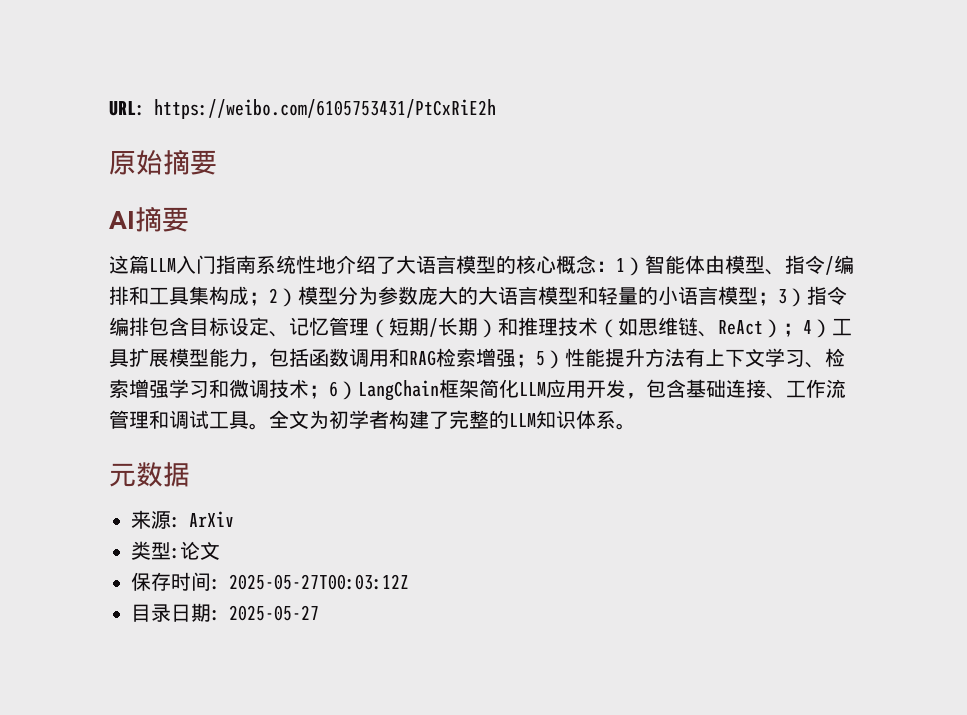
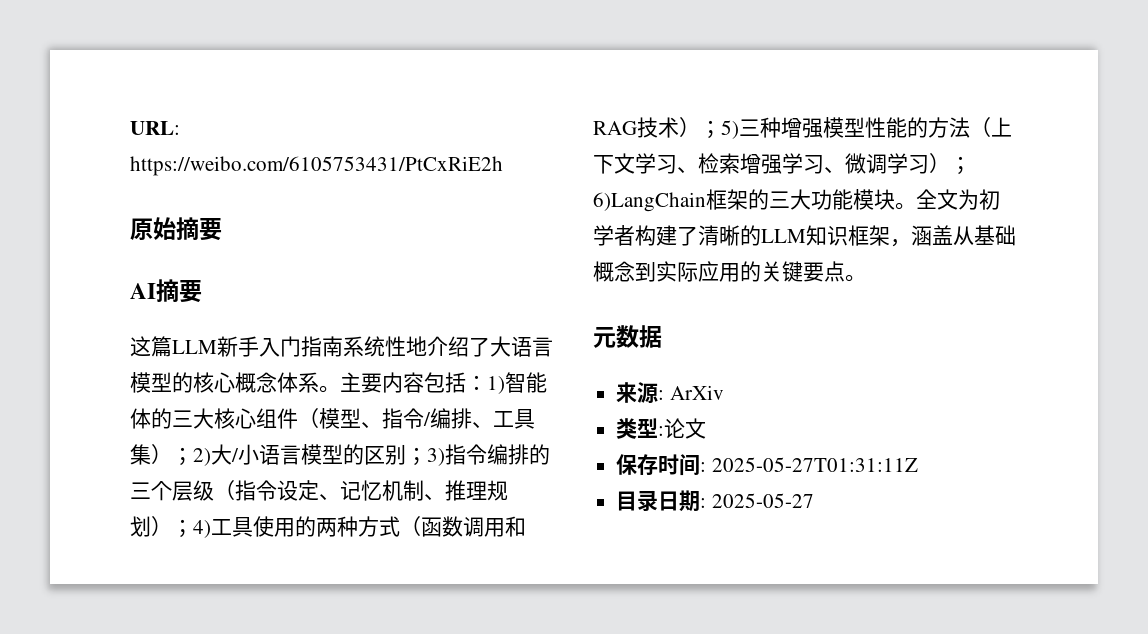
(176, 265) none -> [217,336,259,357] 新手
[596,255,725,276] ：1）智能体由 -> [277,372,547,394] [130,408,319,429] 体系。主要内容包括：1)智能体的三大核心组件（
[129,286,847,307] [109,317,852,338] [109,348,705,369] 和工具集构成；2）模型分为参数庞大的大语言模型和轻量的小语言模型；3）指令编排包含目标设定、记忆管理（短期/长期）和推理技术（如思维链、ReAct）；4）工具扩展模型能力，包括函数调用和RAG检索增强；5）性能提升方法有 -> [472,409,535,429] [130,444,550,466] [130,480,508,501] [130,516,526,538] [593,117,991,139] 、工具集）；2)大/小语言模型的区别；3)指令编排的三个层级（指令设定、记忆机制、推理规划）；4)工具使用的两种方式（函数调用和RAG技术）；5)三种增强模型性能的方法（
[209,379,846,401] [109,410,249,429] 和微调技术；6）LangChain框架简化LLM应用开发，包含基础连接、工作流管理和调试工具 -> [824,153,971,175] [593,189,895,212] 、微调学习）；6)LangChain框架的三大功能模块
[449,410,489,429] 完整 -> [698,225,740,246] 清晰
[576,410,616,429] 体系 -> [848,225,1016,247] [593,261,845,282] 框架，涵盖从基础概念到实际应用的关键要点
[229,574,409,590] 2025-05-27T00:03:12Z -> [711,457,918,472] 2025-05-27T01:31:11Z

